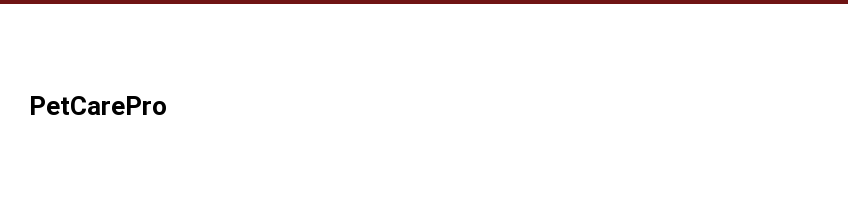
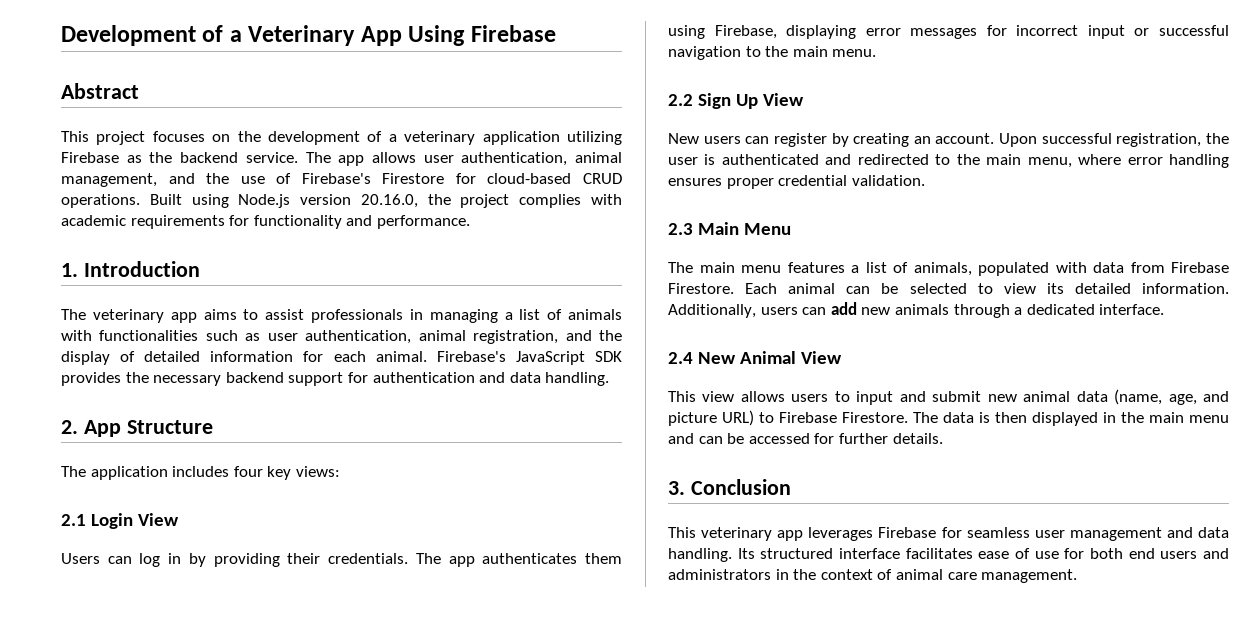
[29,96,167,115] PetCarePro -> [61,25,556,46] [61,83,139,99] [61,131,622,145] [61,152,622,166] [61,173,622,187] [61,194,622,208] [61,215,470,229] [61,261,200,277] [61,309,622,323] [61,330,622,344] [61,351,622,365] [61,372,610,386] [61,420,213,437] [61,466,340,480] [61,513,180,529] [61,553,622,567] [668,25,1229,39] [668,46,877,60] [668,93,805,109] [668,133,1229,147] [668,154,1229,168] [668,175,925,189] [668,222,792,235] [668,262,1229,276] [668,283,1229,294] [668,302,1165,318] [668,351,843,364] [668,389,1229,405] [668,410,1229,426] [668,433,943,444] [668,479,791,495] [668,527,1229,541] [668,548,1229,562] [668,569,1078,583] Development of a Veterinary App Using Firebase // Abstract // This project focuses on the development of a veterinary application utilizing Firebase as the backend service. The app allows user authentication, animal management, and the use of Firebase's Firestore for cloud-based CRUD operations. Built using Node.js version 20.16.0, the project complies with academic requirements for functionality and performance. // 1. Introduction // The veterinary app aims to assist professionals in managing a list of animals with functionalities such as user authentication, animal registration, and the display of detailed information for each animal. Firebase's JavaScript SDK provides the necessary backend support for authentication and data handling. // 2. App Structure // The application includes four key views: // 2.1 Login View // Users can log in by providing their credentials. The app authenticates them using Firebase, displaying error messages for incorrect input or successful navigation to the main menu. // 2.2 Sign Up View // New users can register by creating an account. Upon successful registration, the user is authenticated and redirected to the main menu, where error handling ensures proper credential validation. // 2.3 Main Menu // The main menu features a list of animals, populated with data from Firebase Firestore. Each animal can be selected to view its detailed information. Additionally, users can add new animals through a dedicated interface. // 2.4 New Animal View // This view allows users to input and submit new animal data (name, age, and picture URL) to Firebase Firestore. The data is then displayed in the main menu and can be accessed for further details. // 3. Conclusion // This veterinary app leverages Firebase for seamless user management and data handling. Its structured interface facilitates ease of use for both end users and administrators in the context of animal care management.

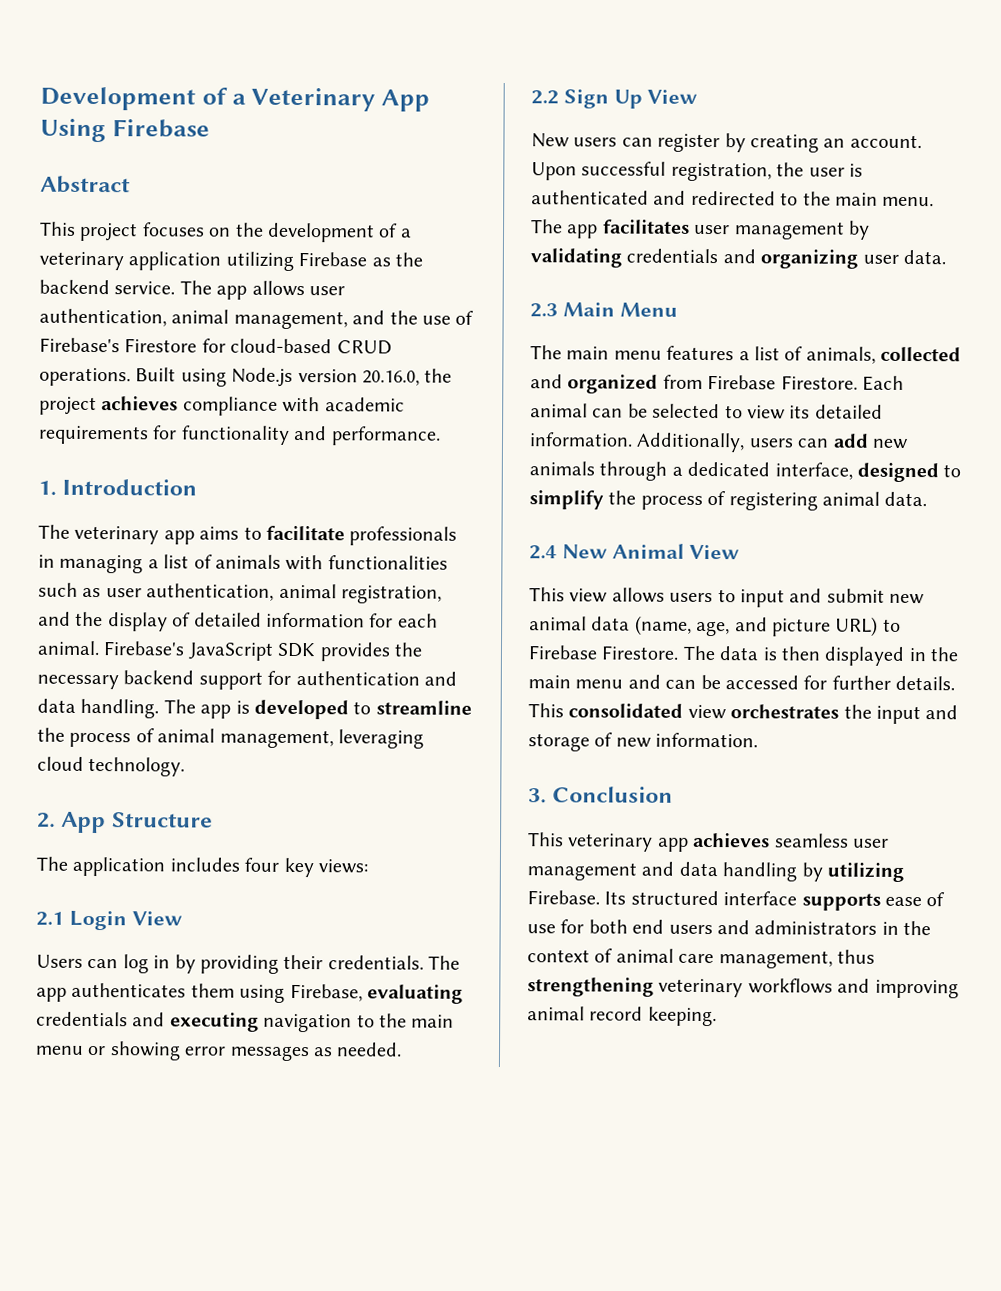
[519,194,582,208] complies -> [101,396,278,416] achieves compliance
[265,309,305,320] assist -> [266,525,345,541] facilitate
(610, 379) none -> [163,699,472,720] [37,727,424,749] [37,756,186,777] The app is developed to streamline the process of animal management, leveraging cloud technology.
[786,25,1229,39] [668,46,877,60] displaying error messages for incorrect input or successful navigation to the main menu. -> [367,984,463,1004] [36,1011,455,1033] [35,1041,403,1062] evaluating credentials and executing navigation to the main menu or showing error messages as needed.
[1027,154,1229,168] [668,175,925,189] menu, where error handling ensures proper credential validation. -> [882,196,935,207] [531,219,870,240] [530,248,946,269] menu. The app facilitates user management by validating credentials and organizing user data.
[978,262,1124,276] populated with data -> [880,346,962,362] [530,374,659,394] collected and organized
[1099,304,1165,315] interface. -> [774,462,962,483] [529,490,928,511] interface, designed to simplify the process of registering animal data.
(943, 438) none -> [528,703,959,725] [528,732,759,752] This consolidated view orchestrates the input and storage of new information.
[808,527,962,541] leverages Firebase for -> [693,832,771,848] achieves
[668,548,732,562] handling. -> [722,862,904,882] [527,890,600,905] handling by utilizing Firebase.
[905,548,973,559] facilitates -> [801,893,881,911] supports
[981,569,1078,583] management. -> [718,949,875,969] [527,977,959,999] [527,1006,717,1027] management, thus strengthening veterinary workflows and improving animal record keeping.

